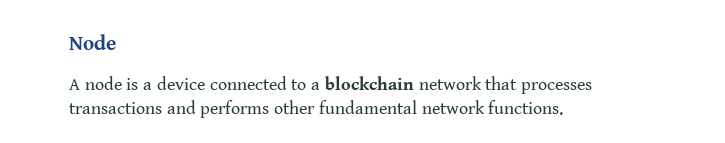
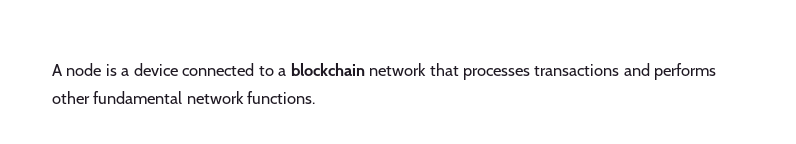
[69,34,116,50] Node // -> (52, 70) none

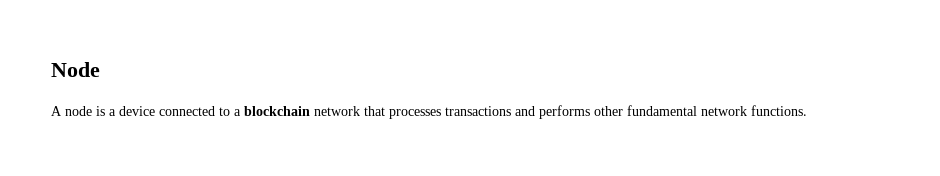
(52, 70) none -> [51,62,100,77] Node //

